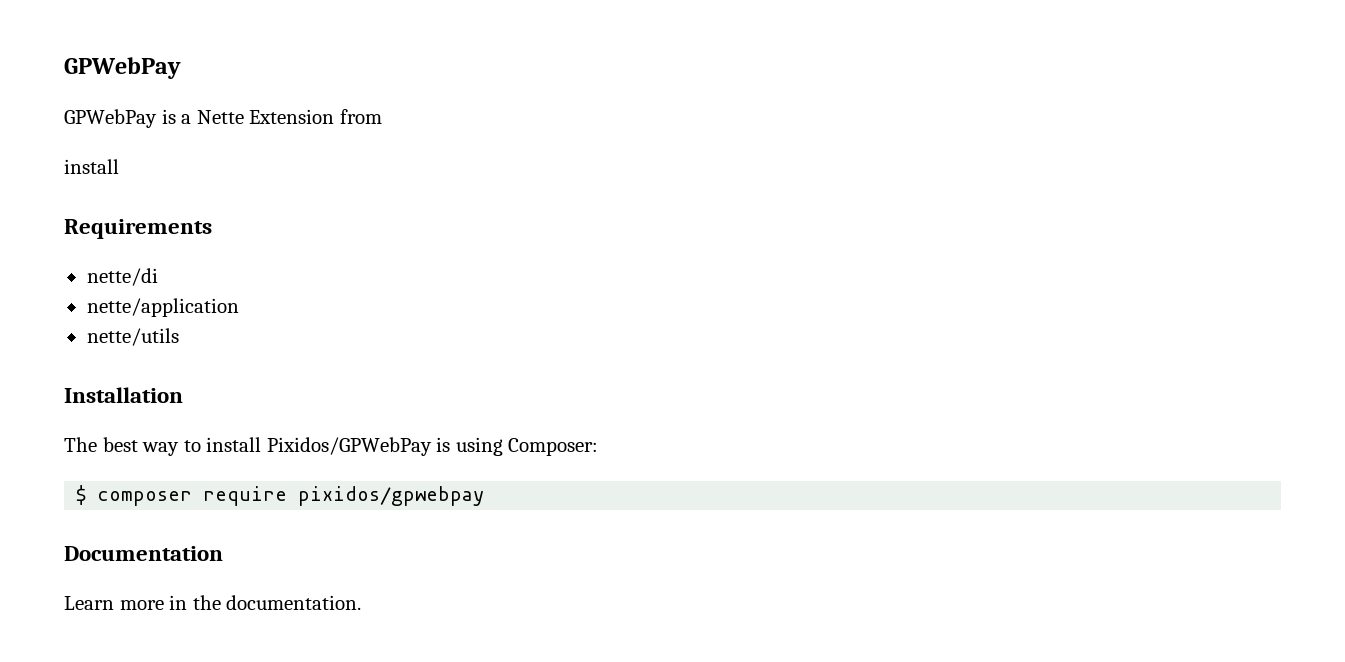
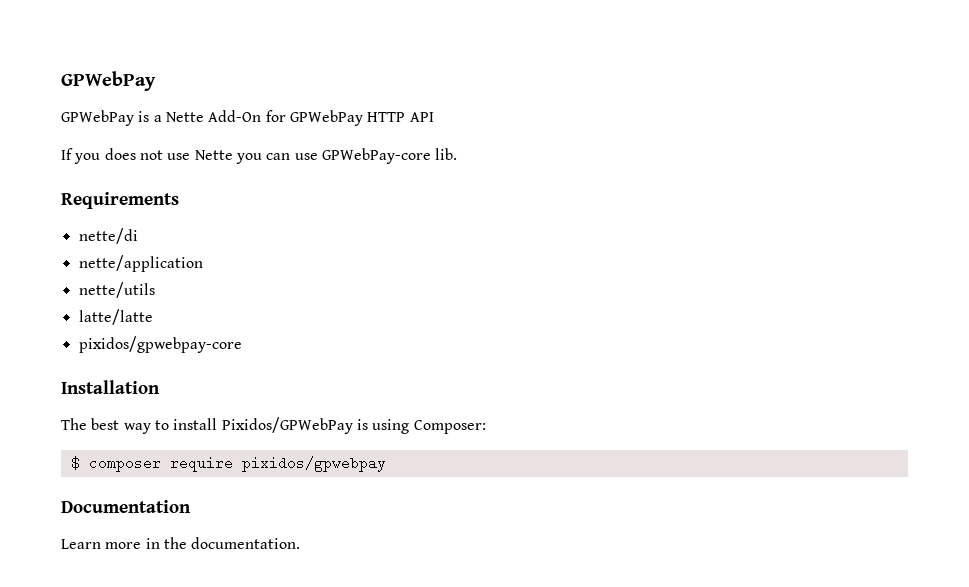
[249,109,382,124] [64,159,119,174] Extension from // install -> [208,110,434,126] [61,148,458,164] Add-On for GPWebPay HTTP API // If you does not use Nette you can use GPWebPay-core lib.
(179, 337) none -> [78,309,153,325] [78,336,242,353] // latte/latte // pixidos/gpwebpay-core

